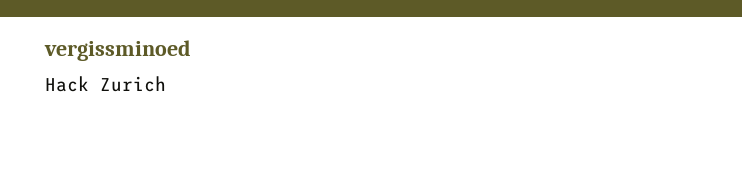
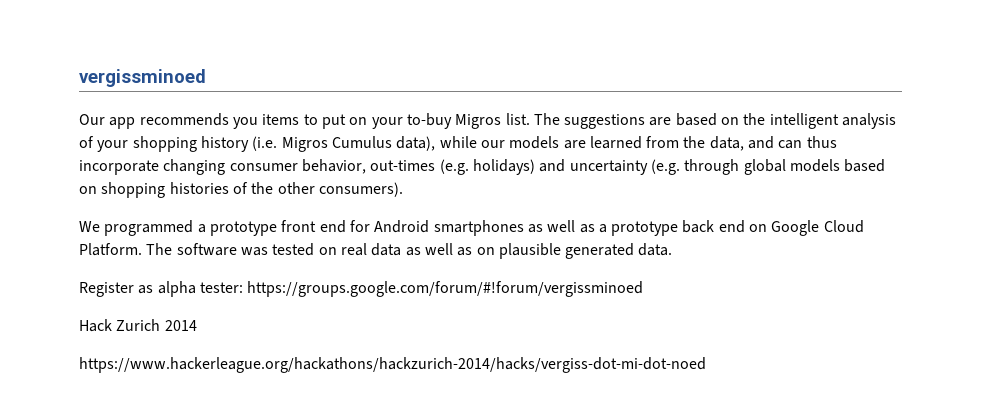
(191, 50) none -> [79,113,897,129] [79,136,837,152] [79,159,886,175] [79,182,403,198] [79,220,864,236] [79,243,673,259] [79,281,644,297] // Our app recommends you items to put on your to-buy Migros list. The suggestions are based on the intelligent analysis of your shopping history (i.e. Migros Cumulus data), while our models are learned from the data, and can thus incorporate changing consumer behavior, out-times (e.g. holidays) and uncertainty (e.g. through global models based on shopping histories of the other consumers). // We programmed a prototype front end for Android smartphones as well as a prototype back end on Google Cloud Platform. The software was tested on real data as well as on plausible generated data. // Register as alpha tester: https://groups.google.com/forum/#!forum/vergissminoed
(166, 84) none -> [164,320,197,331] [79,357,706,373] 2014 // https://www.hackerleague.org/hackathons/hackzurich-2014/hacks/vergiss-dot-mi-dot-noed

